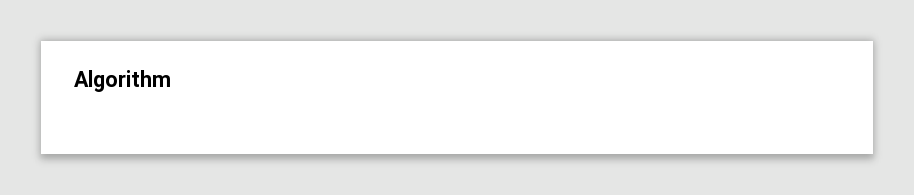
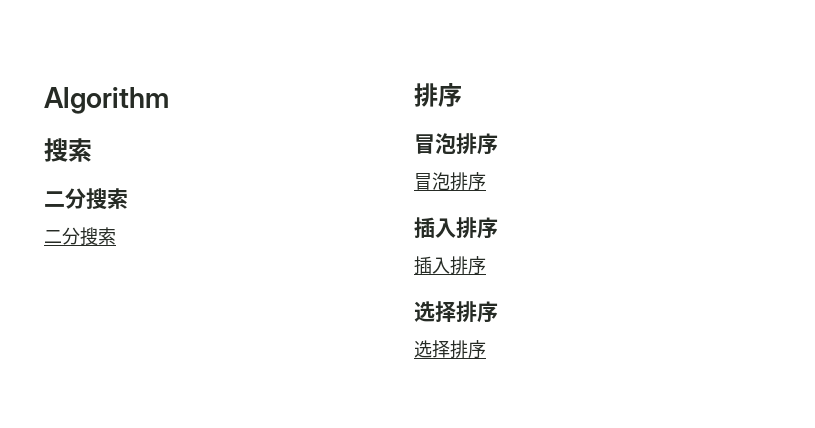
(171, 81) none -> [44,138,92,162] [44,188,128,210] [44,227,116,246] [414,83,462,107] [414,133,498,155] [414,172,486,191] [414,217,498,239] [414,256,486,275] [414,301,498,323] [414,340,486,359] // 搜索 // 二分搜索 // 二分搜索 // 排序 // 冒泡排序 // 冒泡排序 // 插入排序 // 插入排序 // 选择排序 // 选择排序

